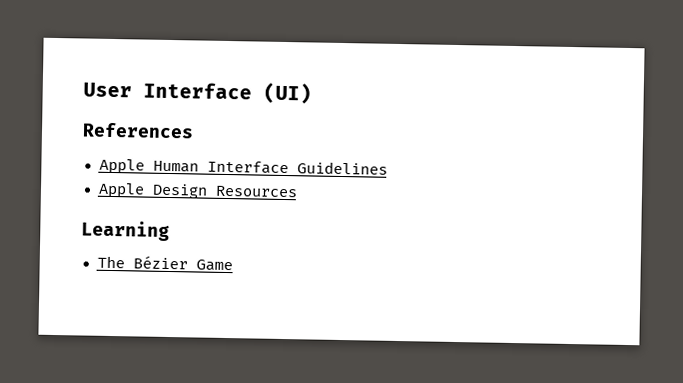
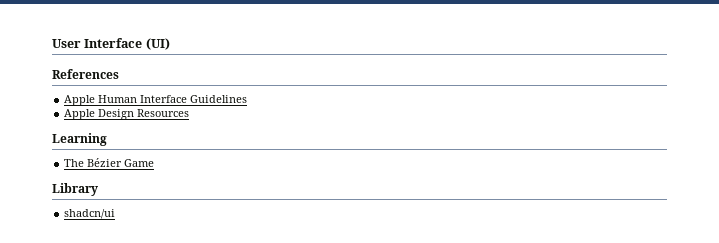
(233, 265) none -> [52,183,98,196] [64,209,116,219] // Library // shadcn/ui

